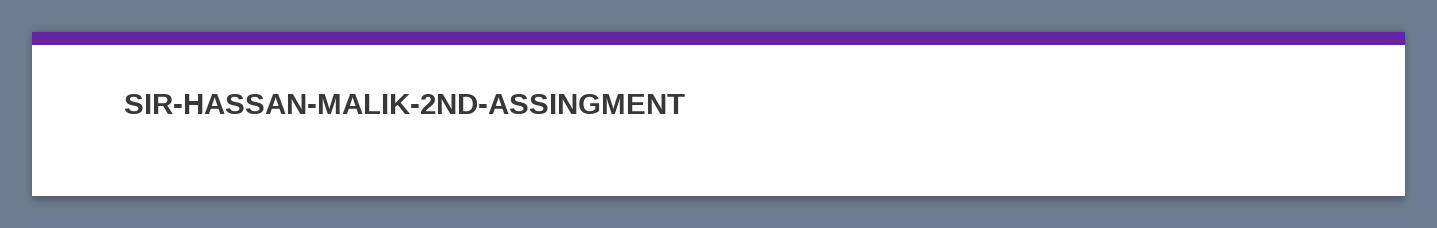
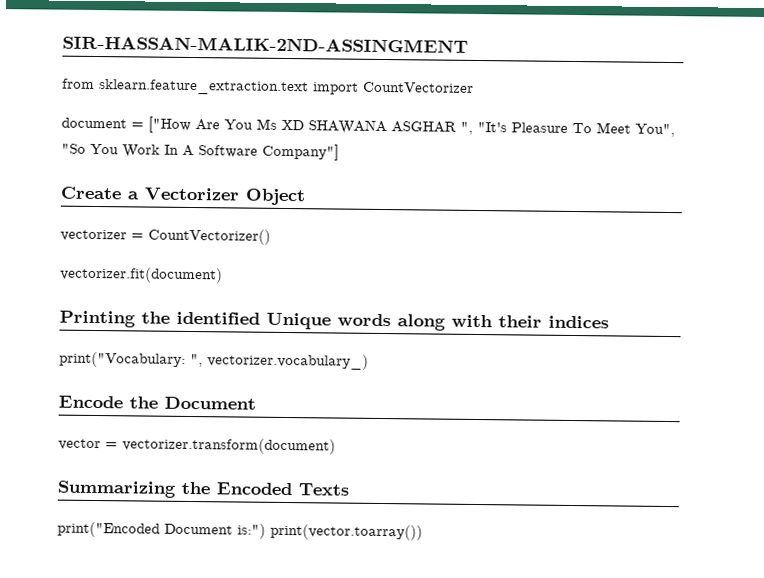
(685, 104) none -> [62,78,474,96] [61,116,675,138] [61,143,339,161] [60,186,306,206] [60,228,271,245] [60,266,223,284] [59,310,609,331] [59,351,369,370] [58,395,256,410] [58,437,336,455] [57,480,349,498] [57,521,423,541] // from sklearn.feature_extraction.text import CountVectorizer // document = ["How Are You Ms XD SHAWANA ASGHAR ", "It's Pleasure To Meet You", "So You Work In A Software Company"] // Create a Vectorizer Object // vectorizer = CountVectorizer() // vectorizer.fit(document) // Printing the identified Unique words along with their indices // print("Vocabulary: ", vectorizer.vocabulary_) // Encode the Document // vector = vectorizer.transform(document) // Summarizing the Encoded Texts // print("Encoded Document is:") print(vector.toarray())

